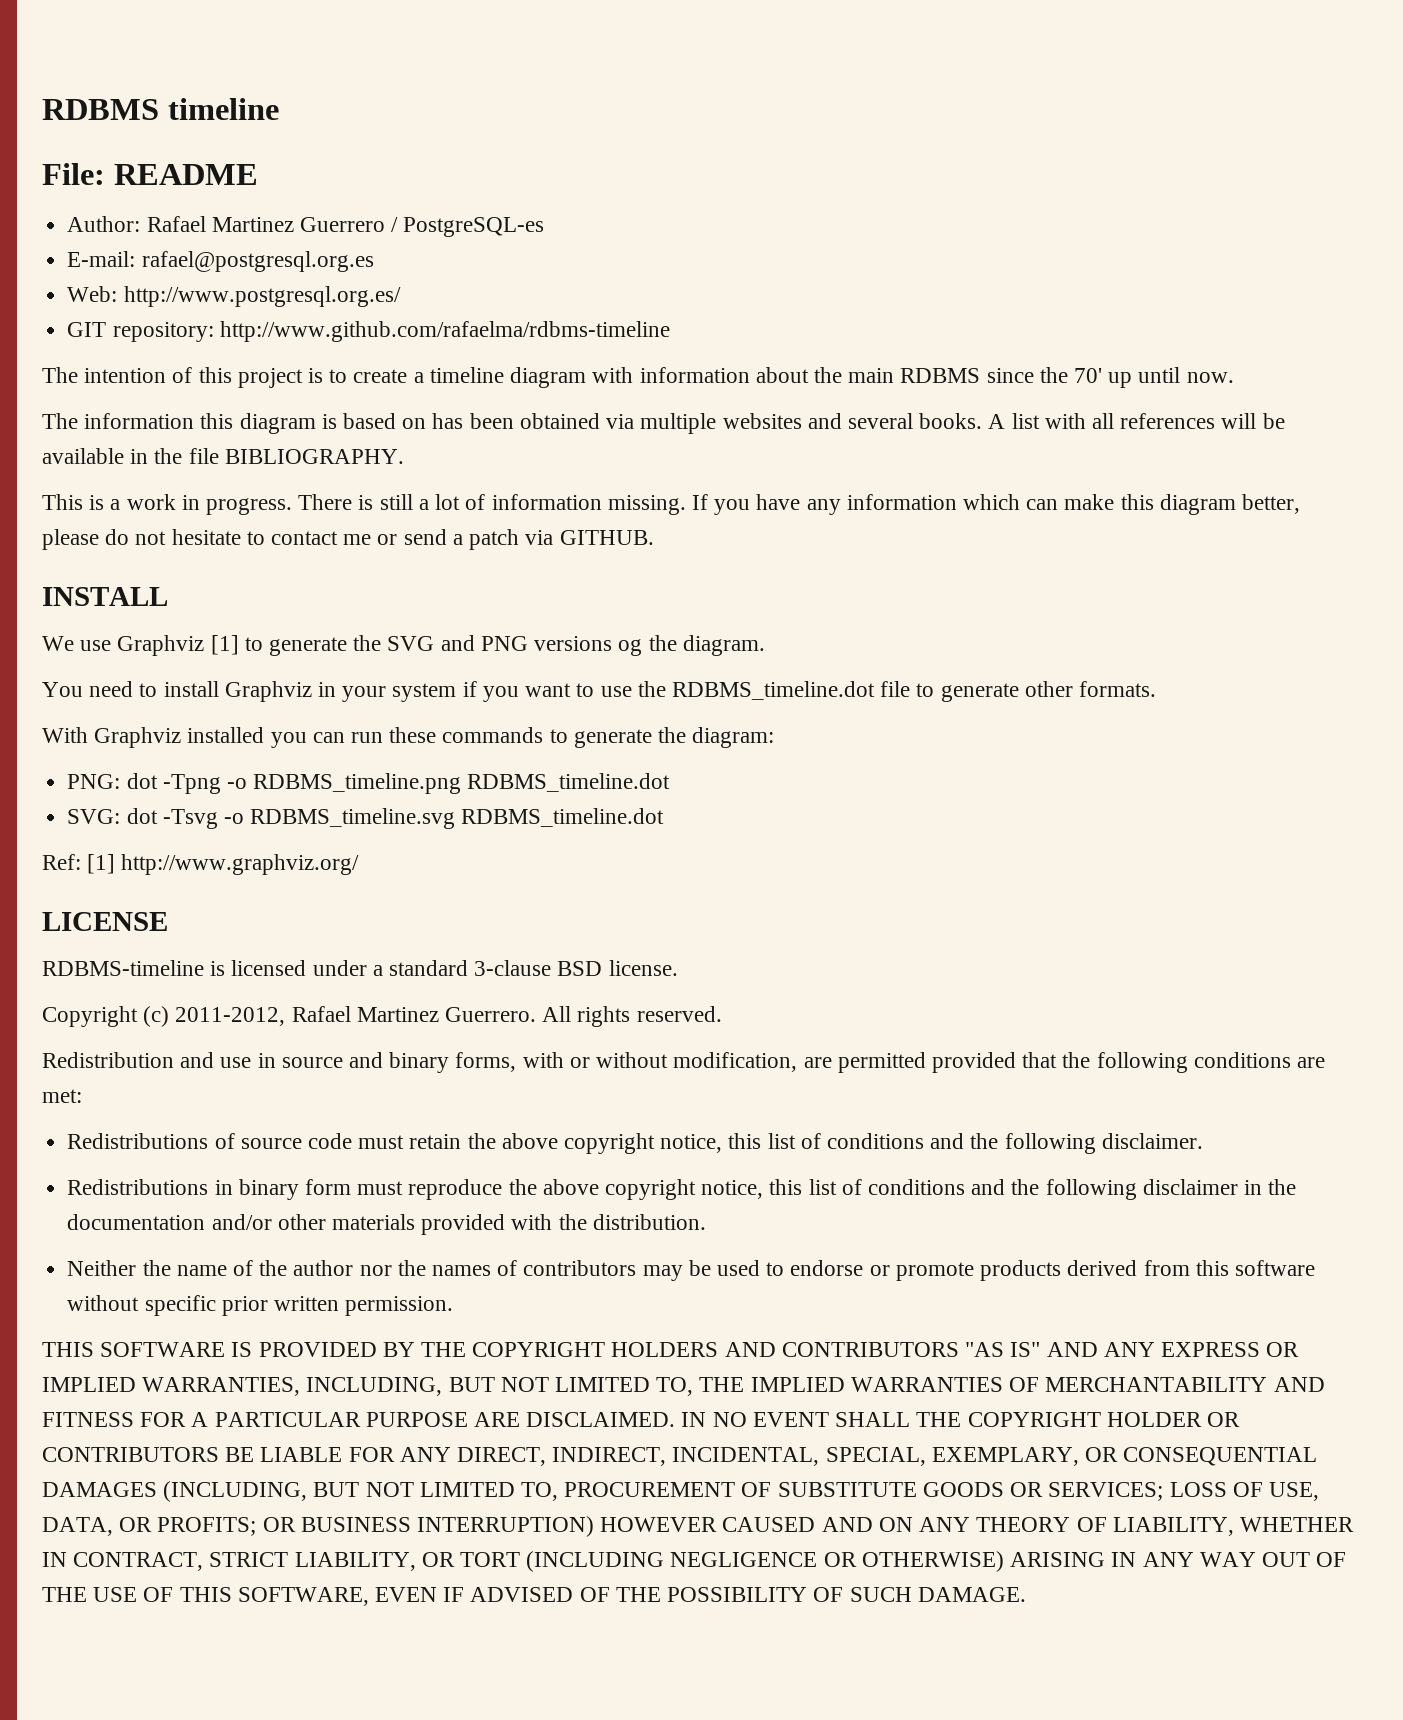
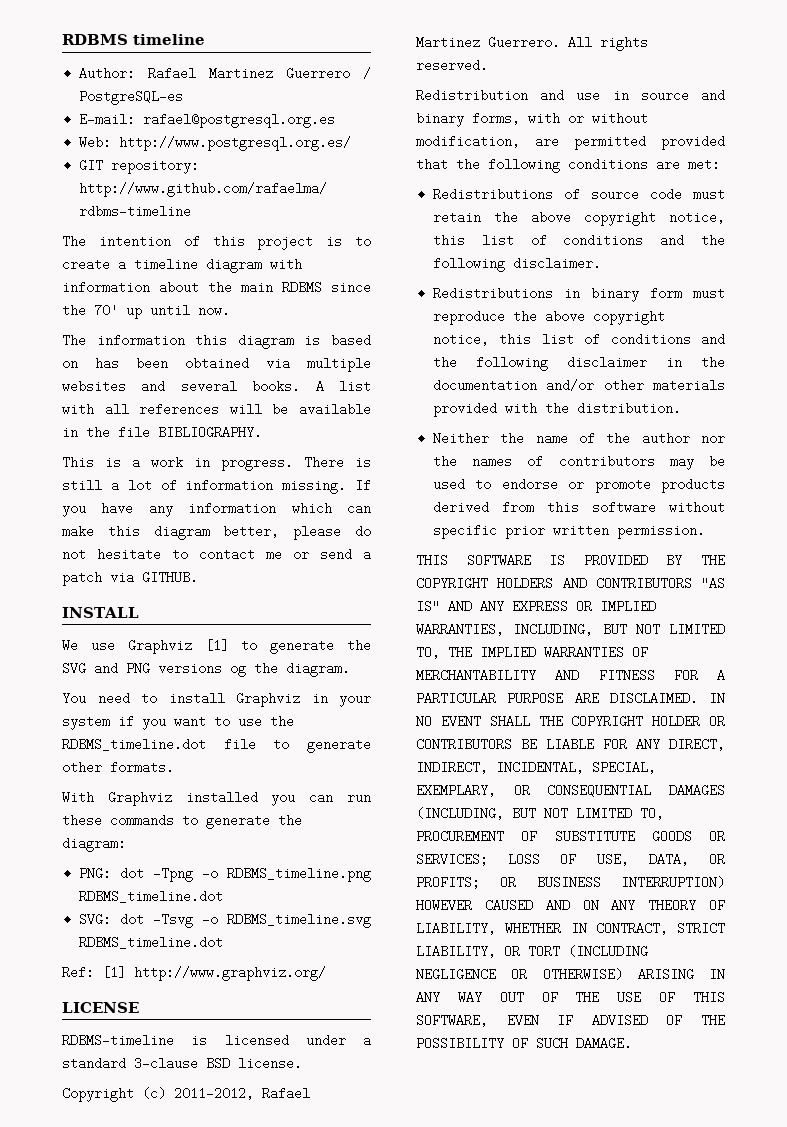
[42,163,258,185] // File: README -> (205, 39) none

